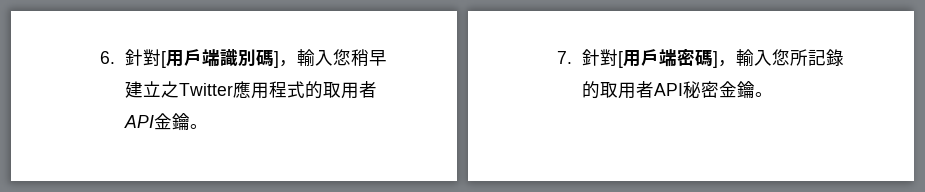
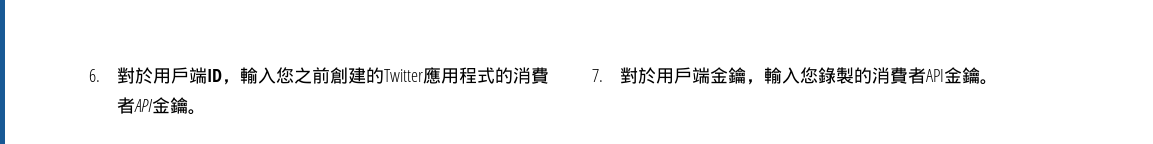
[125,48,388,68] [125,81,180,98] 針對[用戶端識別碼]，輸入您稍早建立之 -> [117,67,385,85] 對於用戶端ID，輸入您之前創建的
[323,82,360,99] 取用 -> [513,67,550,84] 消費
[582,49,845,68] [582,81,720,99] 針對[用戶端密碼]，輸入您所記錄的取用者API秘密 -> [620,67,945,85] 對於用戶端金鑰，輸入您錄製的消費者API

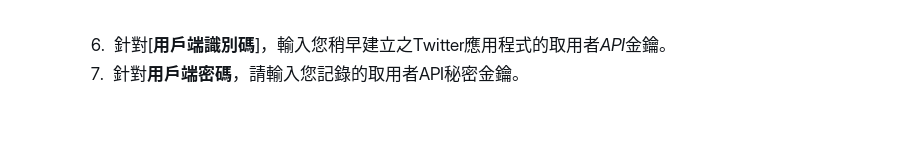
[117,67,385,85] 對於用戶端ID，輸入您之前創建的 -> [113,36,413,54] 針對[用戶端識別碼]，輸入您稍早建立之
[513,67,550,84] 消費 -> [548,37,583,54] 取用
[620,67,945,85] 對於用戶端金鑰，輸入您錄製的消費者API -> [112,65,478,83] 針對用戶端密碼，請輸入您記錄的取用者API秘密

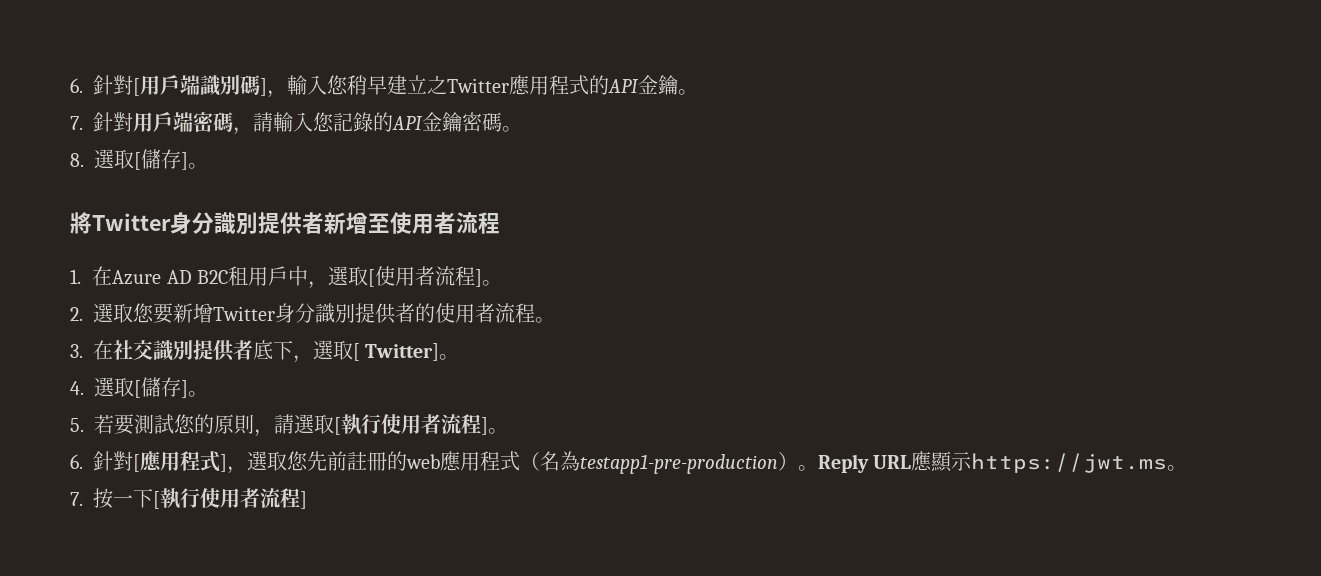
[548,36,600,54] 取用者 -> (609, 85) none
[367,65,529,83] 取用者API秘密金鑰。 -> [392,112,522,132] [70,149,208,170] [70,212,500,235] [70,266,503,289] [70,303,555,324] [70,339,460,363] [70,377,208,398] [70,414,508,437] [70,451,1188,474] [70,488,307,509] API金鑰密碼。 // 8.選取[儲存]。 // 將Twitter身分識別提供者新增至使用者流程 // 1.在Azure AD B2C租用戶中，選取[使用者流程]。 // 2.選取您要新增Twitter身分識別提供者的使用者流程。 // 3.在社交識別提供者底下，選取[ Twitter]。 // 4.選取[儲存]。 // 5.若要測試您的原則，請選取[執行使用者流程]。 // 6.針對[應用程式]，選取您先前註冊的web應用程式（名為testapp1-pre-production）。Reply URL應顯示https://jwt.ms。 // 7.按一下[執行使用者流程]

